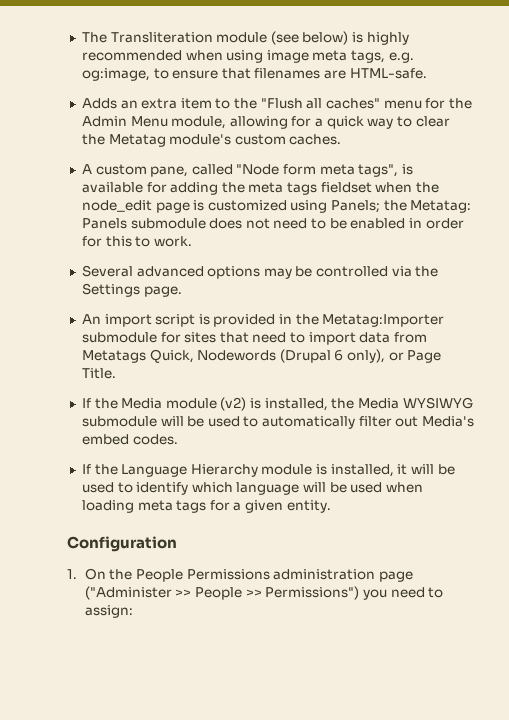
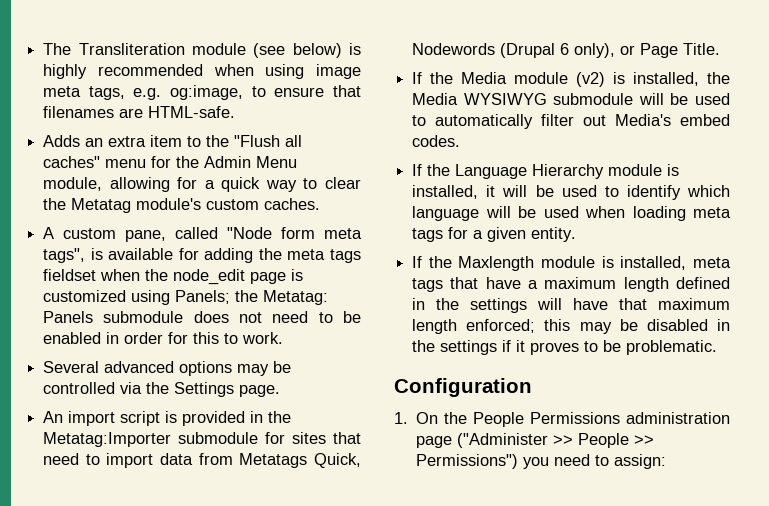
(331, 506) none -> [412,256,731,271] [412,277,730,292] [412,298,730,313] [412,319,730,334] [412,340,718,355] // If the Maxlength module is installed, meta tags that have a maximum length defined in the settings will have that maximum length enforced; this may be disabled in the settings if it proves to be problematic.

